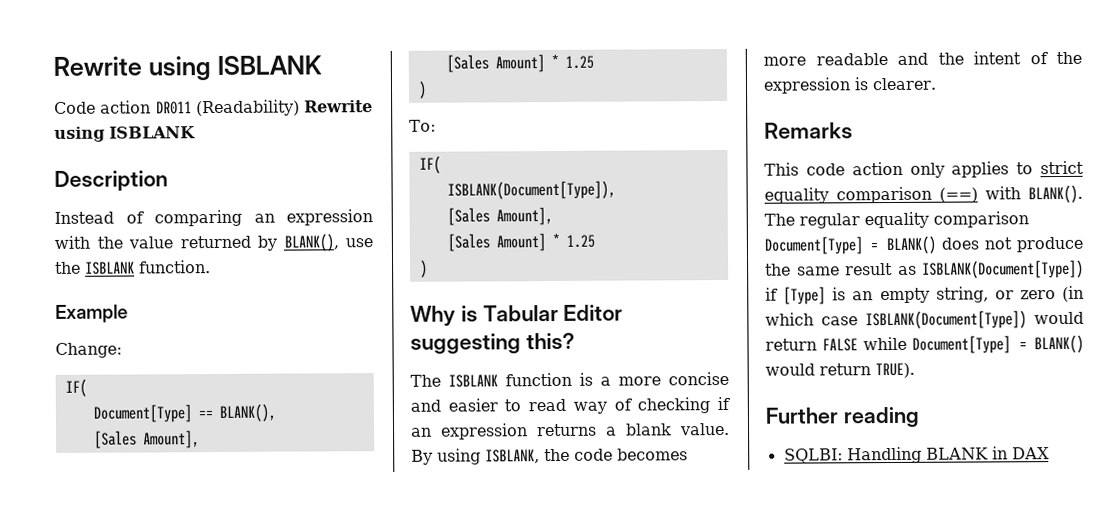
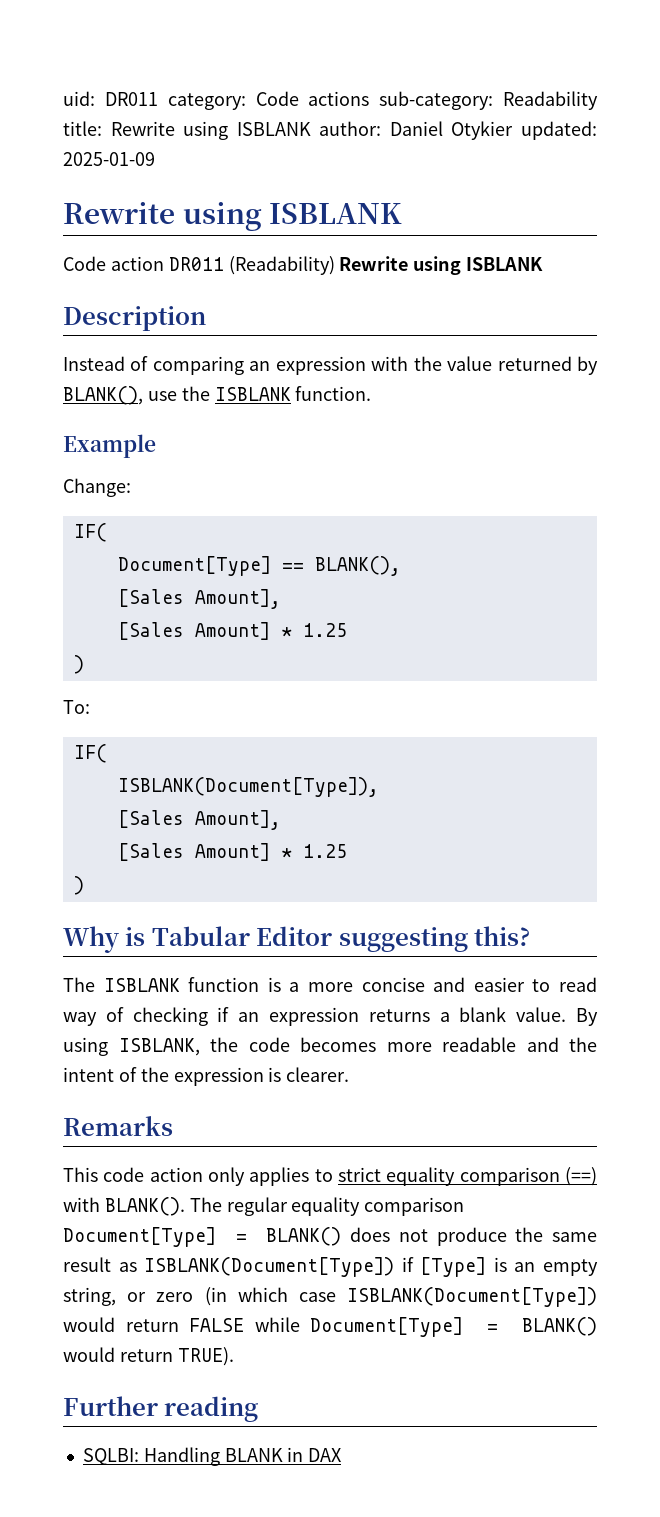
(53, 66) none -> [63,91,598,110] [63,121,597,140] [63,152,155,166] uid: DR011 category: Code actions sub-category: Readability title: Rewrite using ISBLANK author: Daniel Otykier updated: 2025-01-09 //

